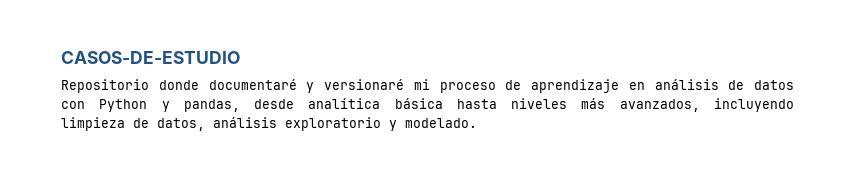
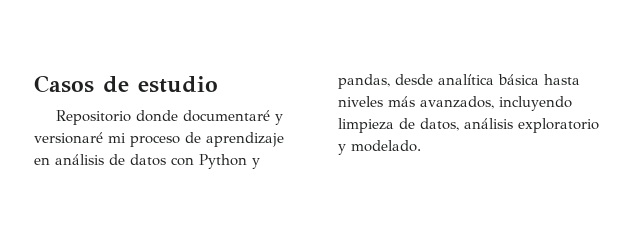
[61,51,240,64] CASOS-DE-ESTUDIO -> [34,75,218,93] Casos de estudio

